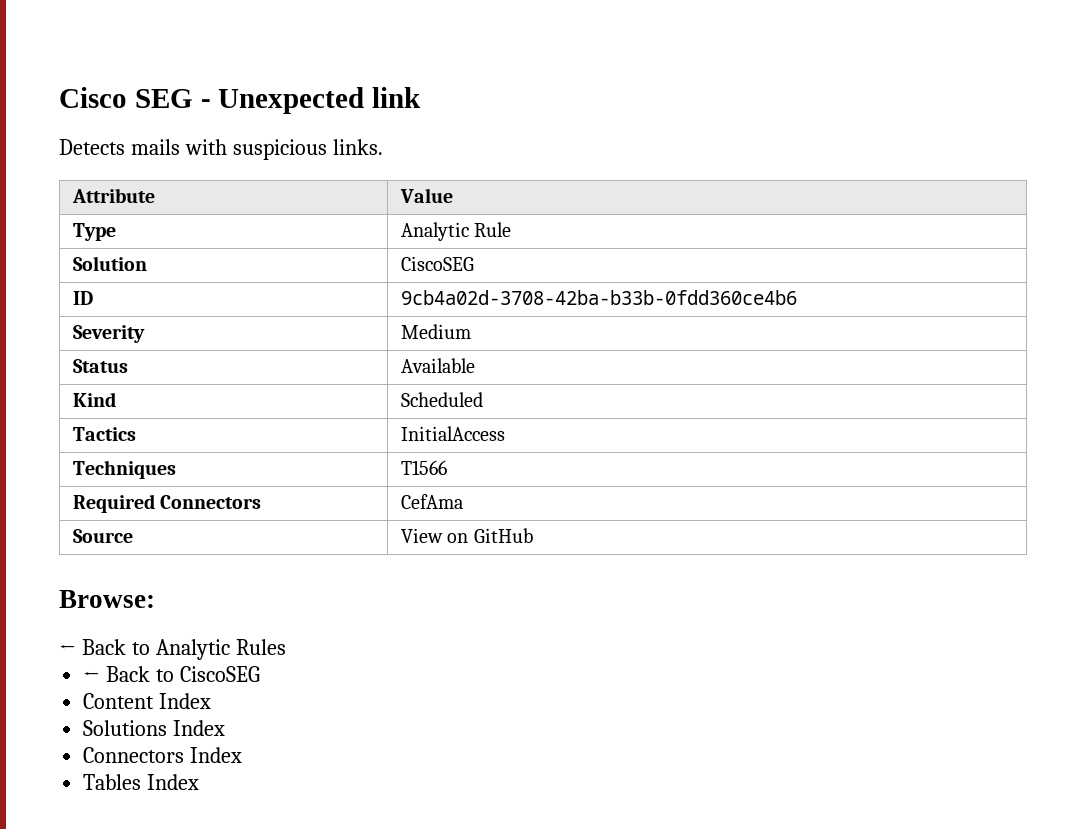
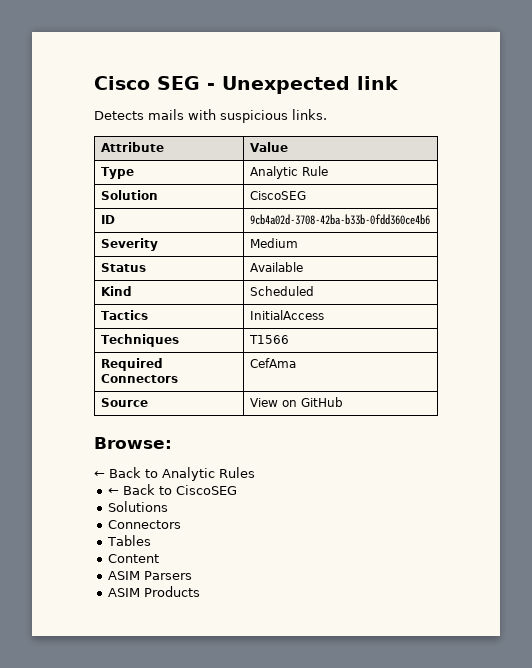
[83,693,212,709] // Content Index -> (238, 490) none
[173,720,226,736] [83,747,243,763] Index // Connectors Index -> [108,520,182,529] // Connectors
[147,774,200,790] Index -> [108,554,160,563] [108,571,193,580] [108,586,201,597] // Content // ASIM Parsers // ASIM Products

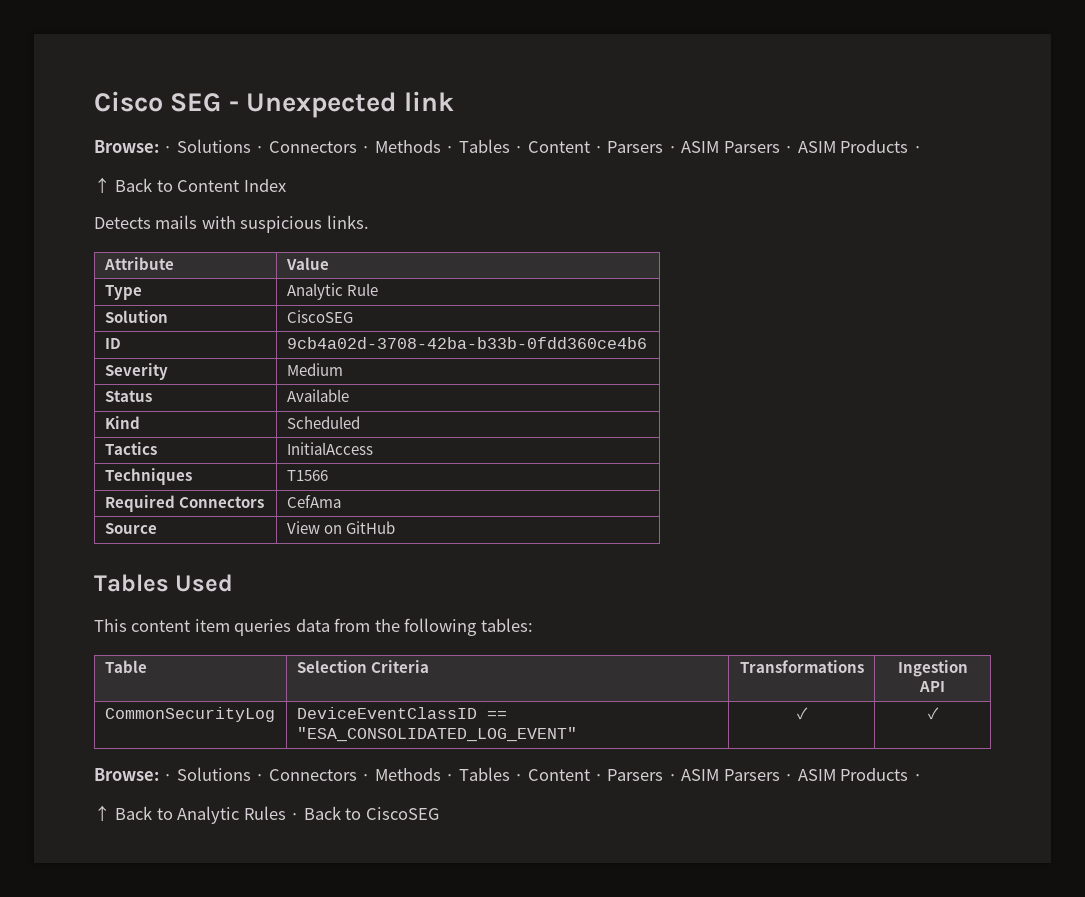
(398, 83) none -> [94,139,922,153] [94,177,286,193] // Browse: · Solutions · Connectors · Methods · Tables · Content · Parsers · ASIM Parsers · ASIM Products · // ↑ Back to Content Index
[94,437,172,449] [94,471,105,478] Browse: // ← -> [94,574,234,592] [94,618,533,636] [104,660,147,673] [296,660,429,673] [739,660,864,673] [897,660,968,677] [919,681,945,692] [104,707,275,722] [296,707,507,719] [296,727,577,742] [796,707,808,720] [927,707,939,720] [94,767,922,781] [94,805,111,821] Tables Used // This content item queries data from the following tables: // Table | Selection Criteria | Transformations | Ingestion API // CommonSecurityLog | DeviceEventClassID == "ESA_CONSOLIDATED_LOG_EVENT" | ✓ | ✓ // Browse: · Solutions · Connectors · Methods · Tables · Content · Parsers · ASIM Parsers · ASIM Products · // ↑
[108,488,120,495] // ← -> [290,813,300,820] ·
[108,501,169,512] [108,520,182,529] [107,535,152,546] [108,554,160,563] [108,571,193,580] [108,586,201,597] // Solutions // Connectors // Tables // Content // ASIM Parsers // ASIM Products -> (439, 813) none

